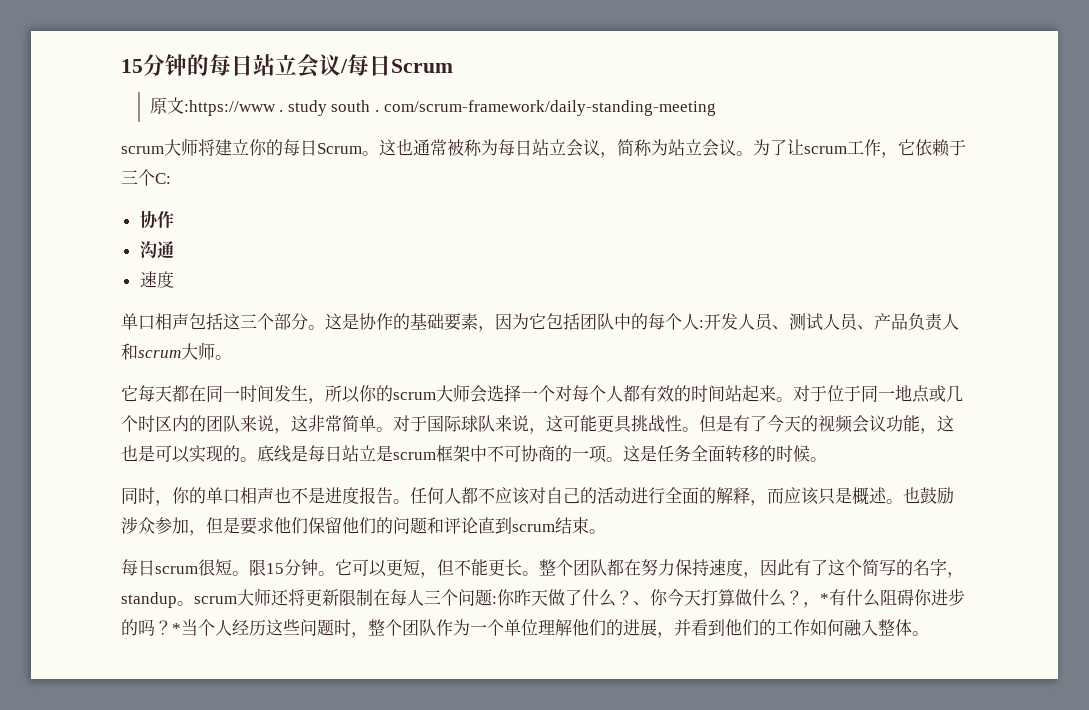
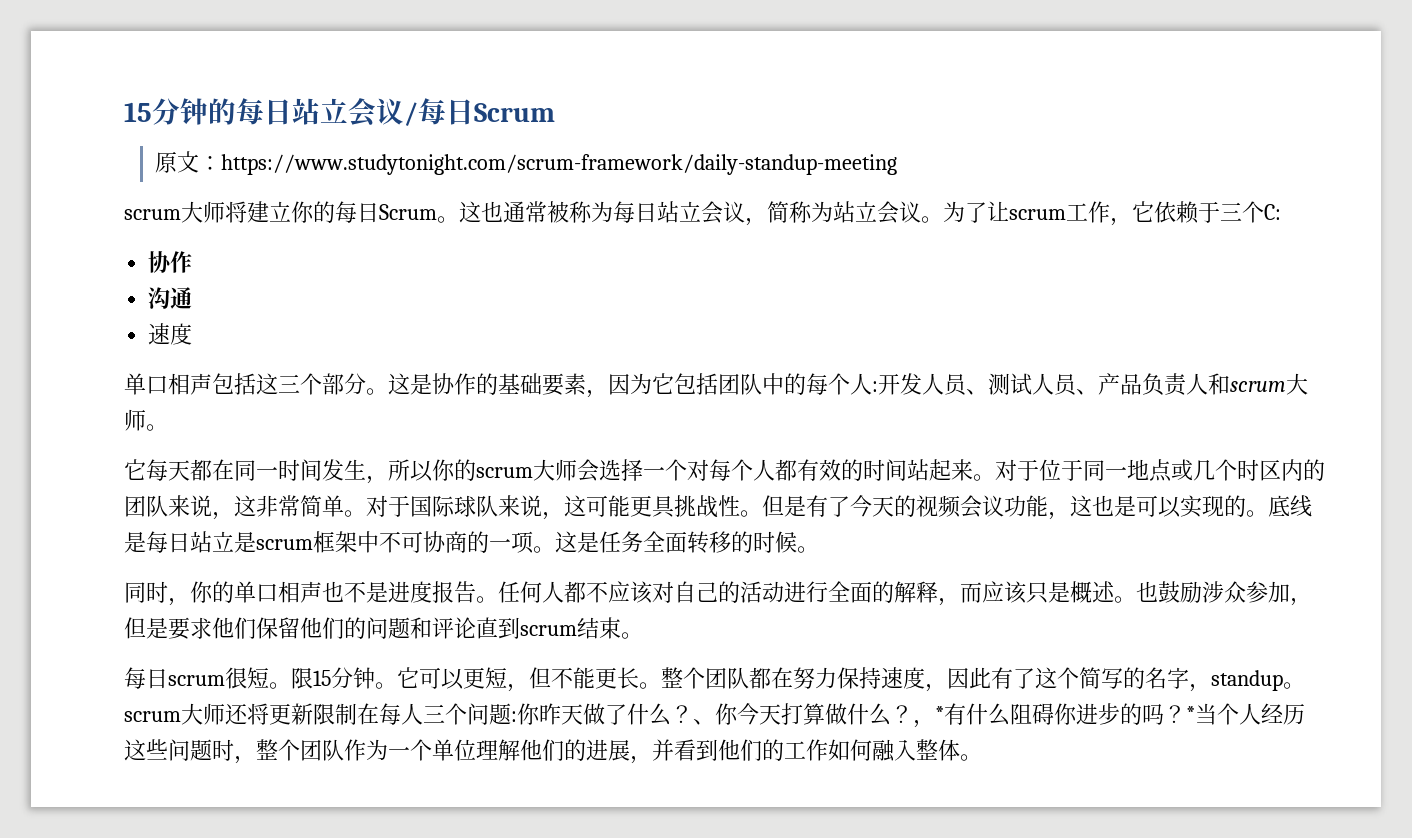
[183,100,716,116] :https://www . study south . com/scrum-framework/daily-standing-meeting -> [198,154,897,175] ：https://www.studytonight.com/scrum-framework/daily-standup-meeting

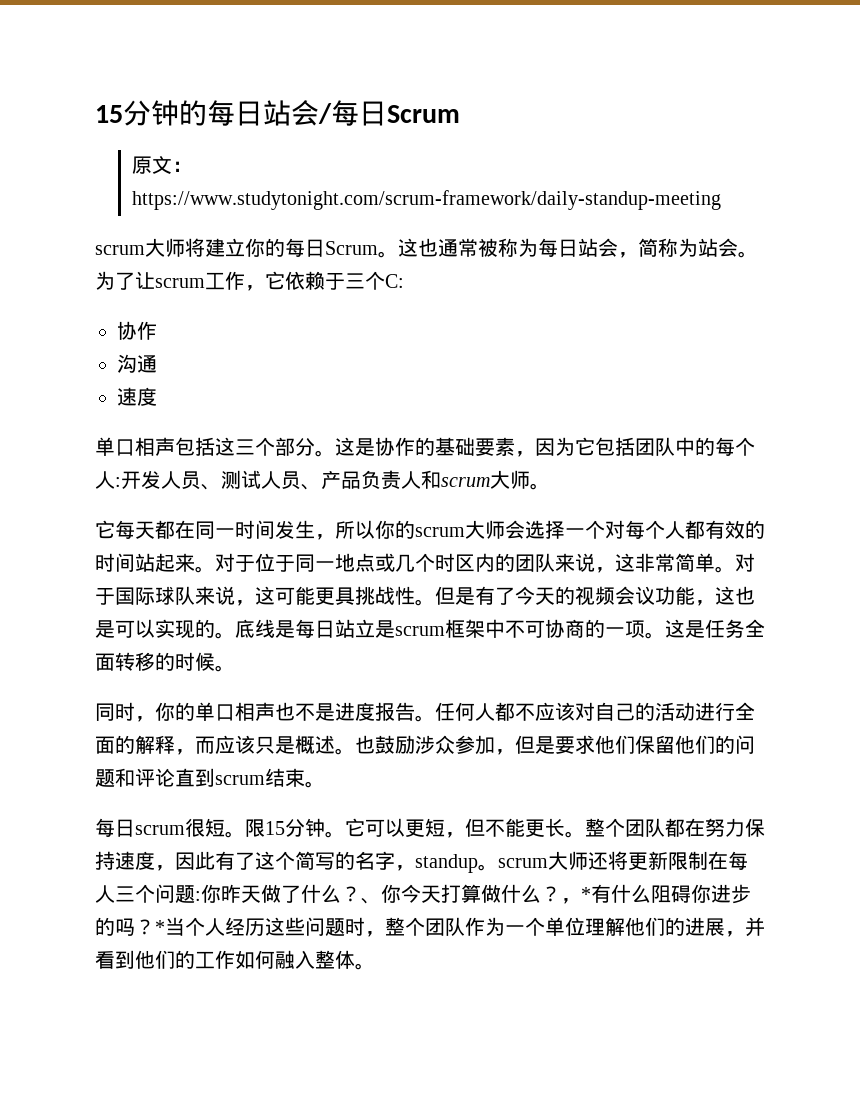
[320,98,404,127] 立会议 -> [291,100,319,126] 会
[679,201,745,224] 立会议 -> [598,238,618,257] 会
[855,201,921,224] 立会议 -> [718,238,738,257] 会

